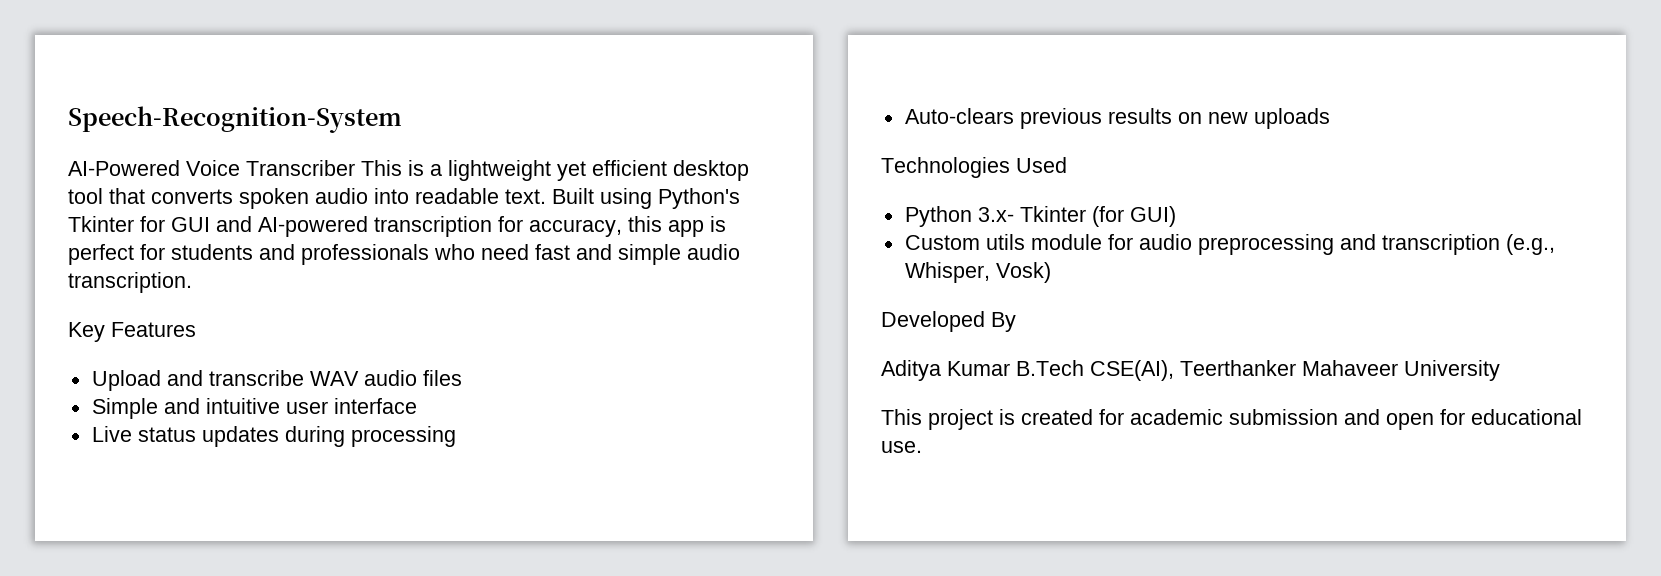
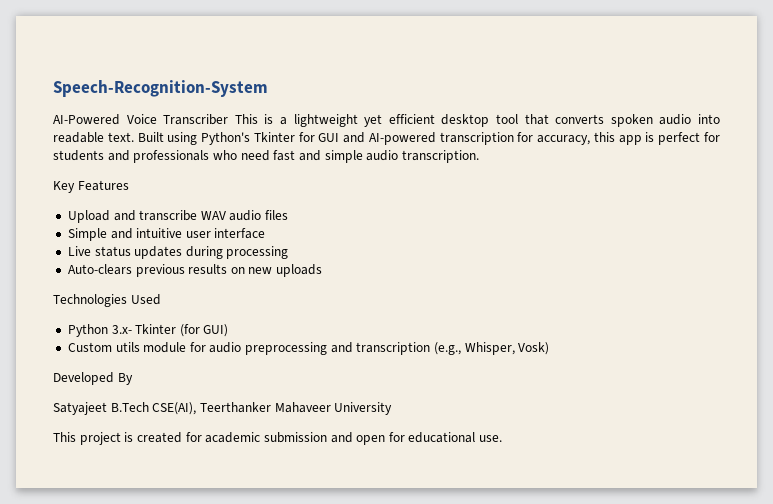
[881,360,1010,381] Aditya Kumar -> [53,402,107,415] Satyajeet

